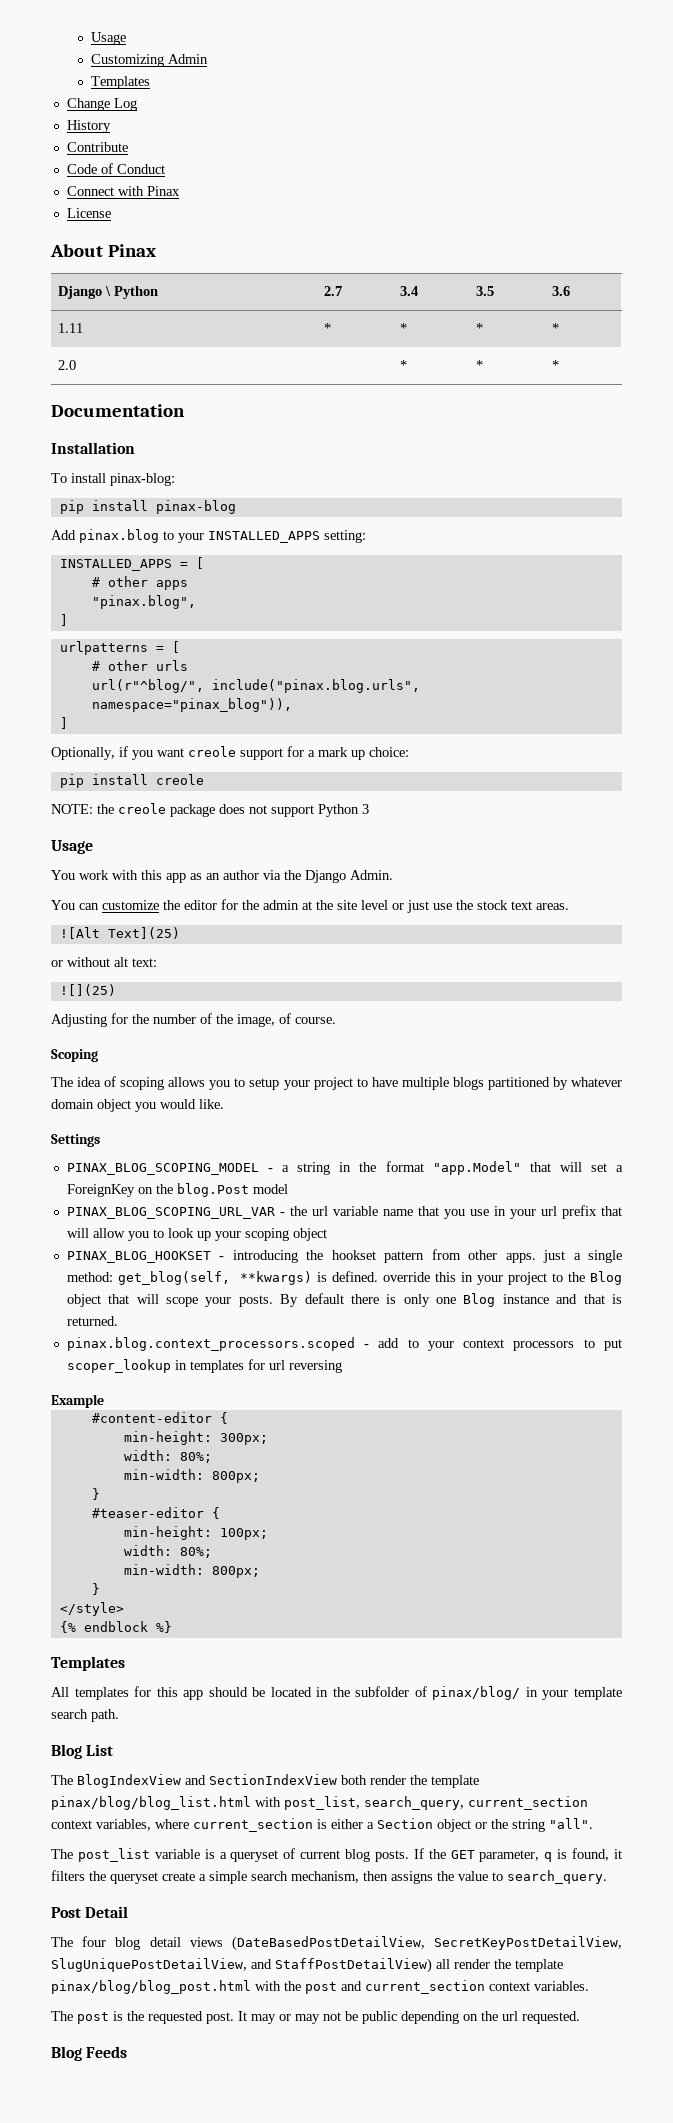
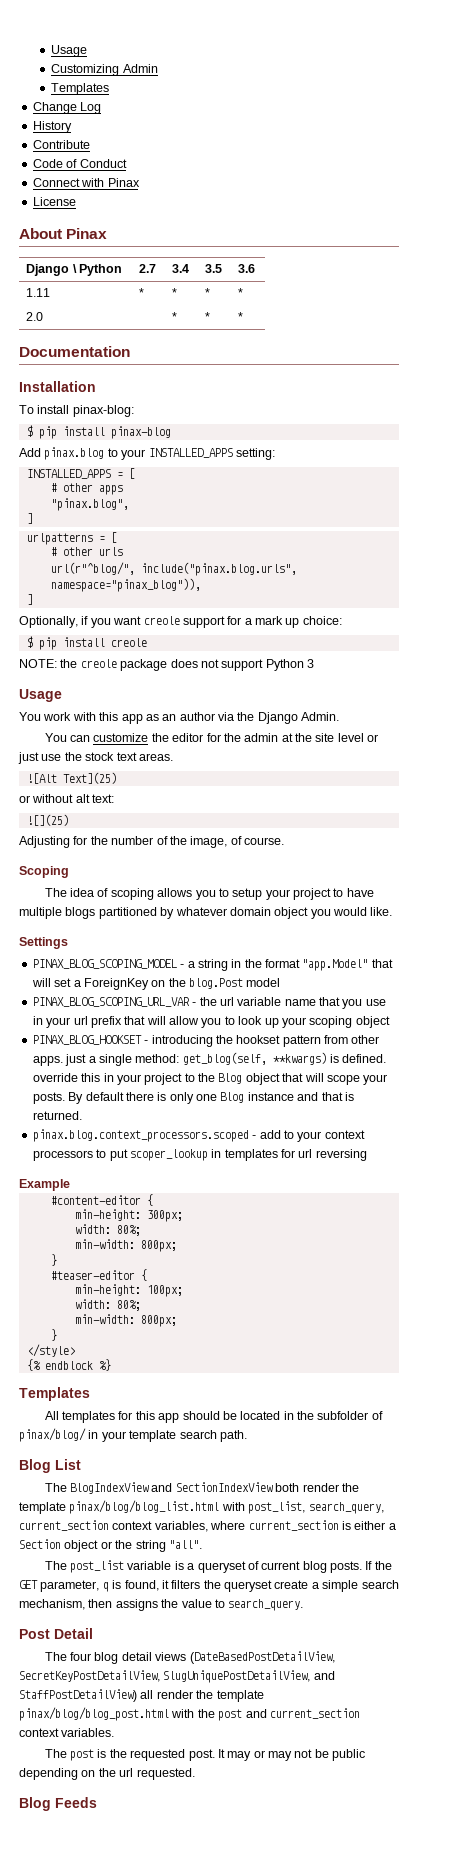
(175, 479) none -> [26,425,33,437] $
(409, 752) none -> [26,636,33,648] $

